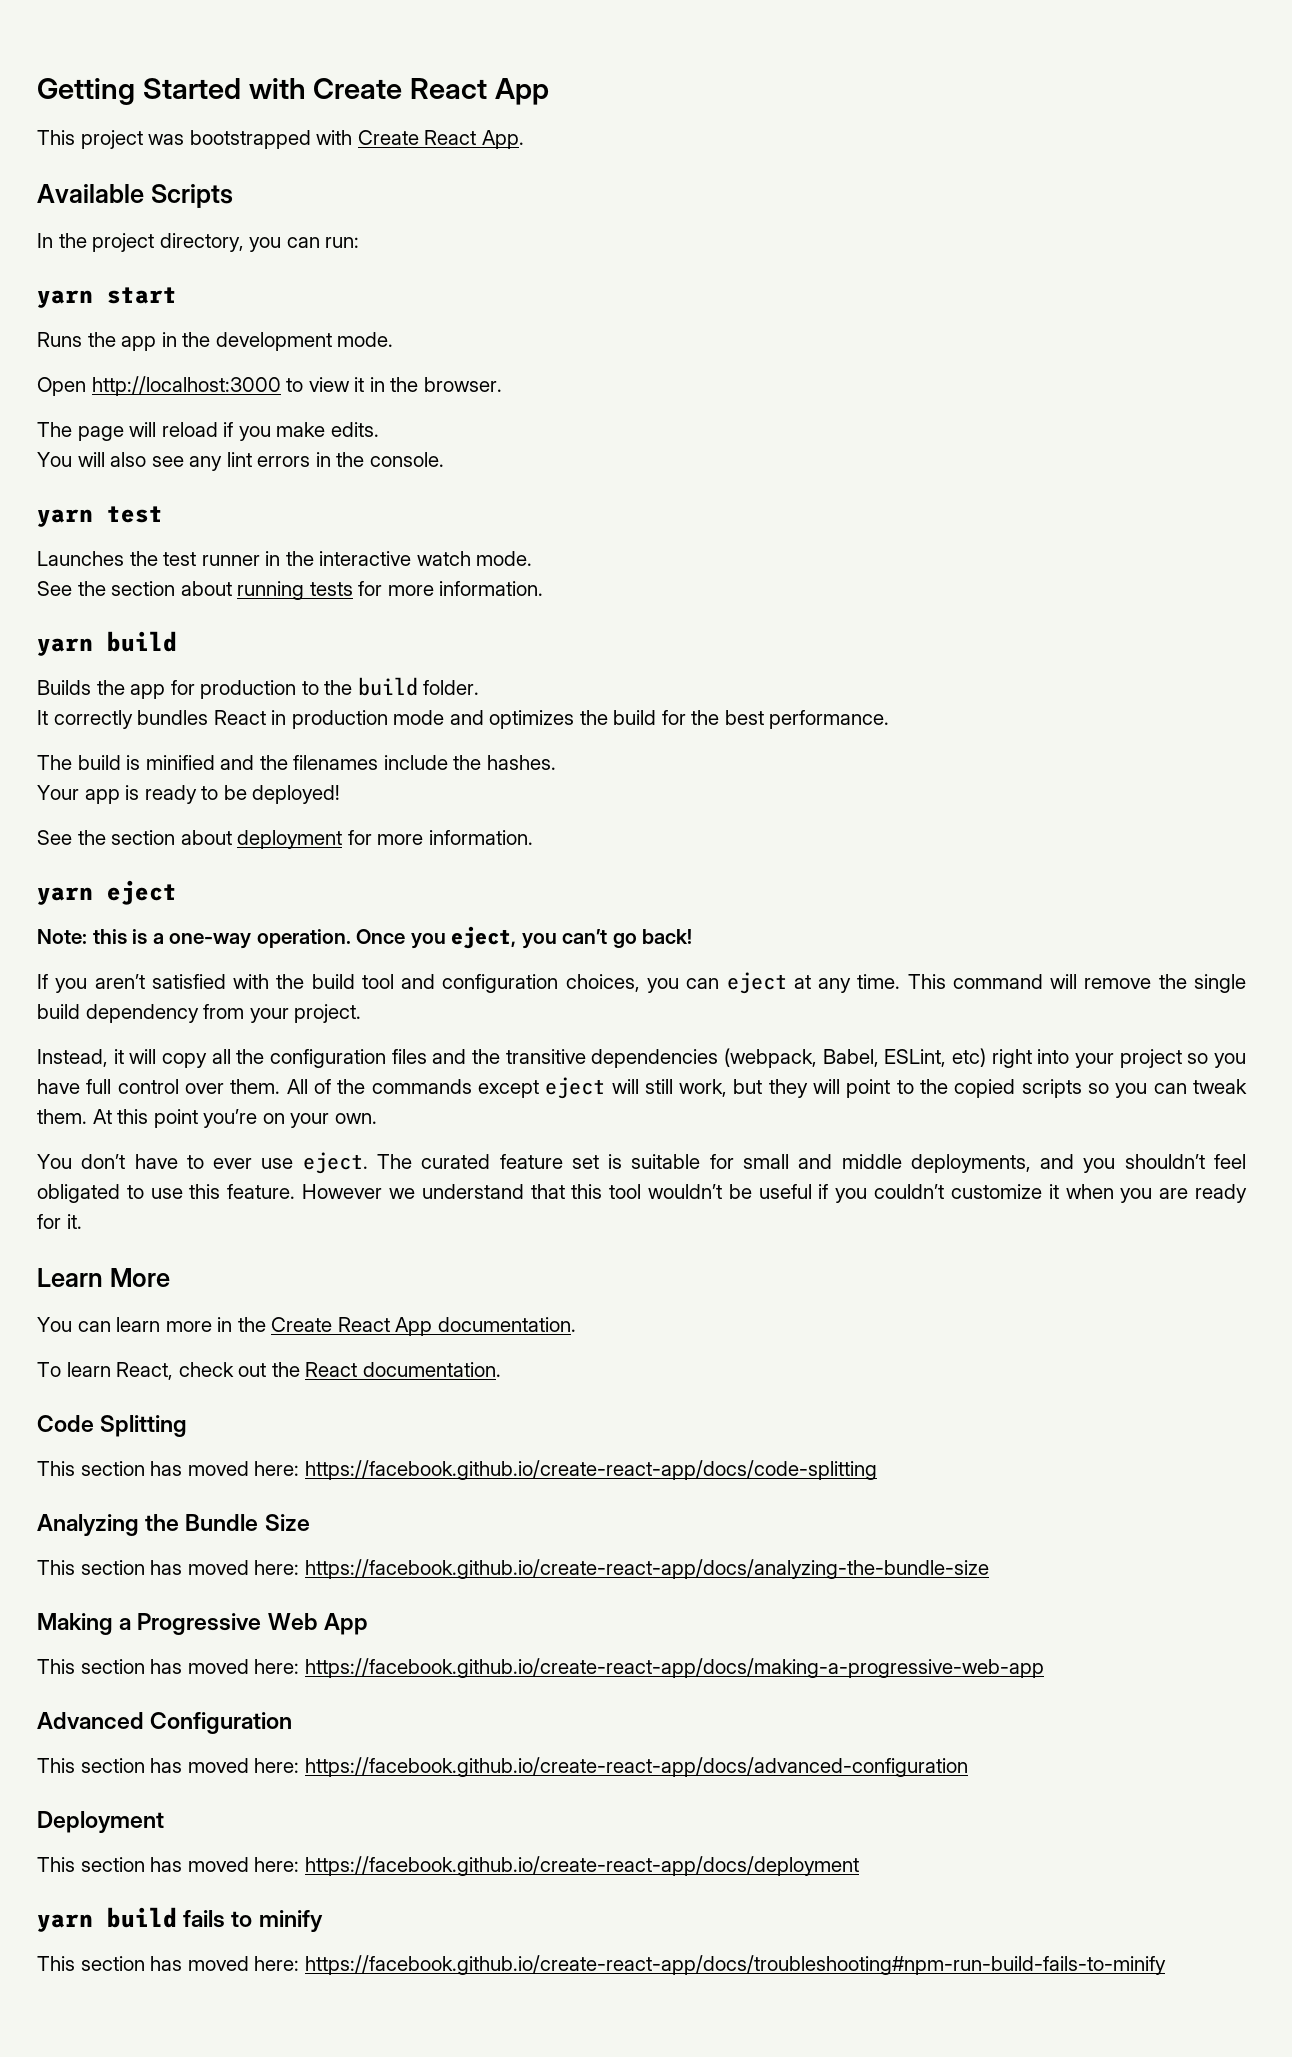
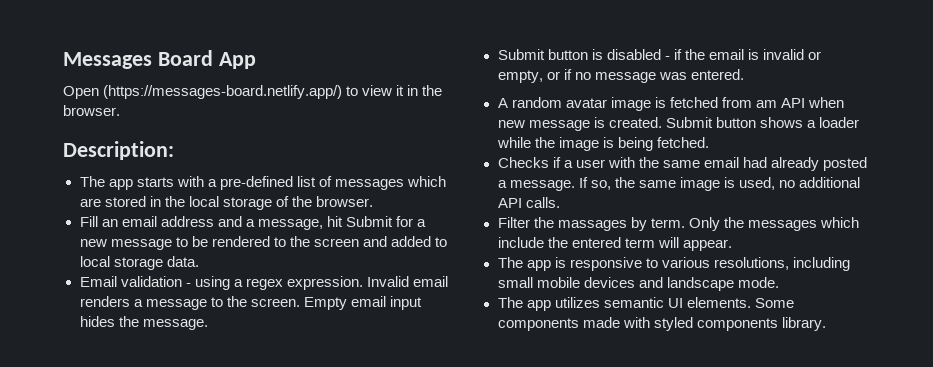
[37,78,550,105] [37,130,524,149] [37,184,233,208] [37,233,360,252] [37,287,177,308] [37,332,394,351] Getting Started with Create React App // This project was bootstrapped with Create React App. // Available Scripts // In the project directory, you can run: // yarn start // Runs the app in the development mode. -> [63,50,256,69] Messages Board App
[91,376,281,396] http://localhost:3000 -> [103,85,343,99] (https://messages-board.netlify.app/)
[37,422,379,441] [37,452,444,471] [37,506,163,527] [37,551,533,566] [37,581,544,600] [37,631,177,656] [37,677,480,699] [37,710,890,729] [37,755,556,770] [37,785,341,804] [37,830,533,849] [37,880,177,905] [37,926,693,949] [37,972,1246,994] [37,1004,362,1023] [37,1048,1246,1068] [37,1077,1248,1099] [37,1109,377,1128] [37,1152,1247,1174] [37,1184,1248,1203] [37,1214,82,1229] [37,1268,170,1287] [37,1317,576,1336] [37,1362,501,1380] [37,1415,188,1437] [37,1460,877,1480] [37,1514,310,1536] [37,1559,989,1579] [37,1613,368,1635] [37,1658,1044,1678] [37,1712,293,1734] [37,1757,968,1777] [37,1811,164,1833] [37,1856,859,1876] [37,1907,323,1932] [37,1955,1166,1975] // The page will reload if you make edits. // You will also see any lint errors in the console. // yarn test // Launches the test runner in the interactive watch mode. // See the section about running tests for more information. // yarn build // Builds the app for production to the build folder. // It correctly bundles React in production mode and optimizes the build for the best performance. // The build is minified and the filenames include the hashes. // Your app is ready to be deployed! // See the section about deployment for more information. // yarn eject // Note: this is a one-way operation. Once you eject, you can’t go back! // If you aren’t satisfied with the build tool and configuration choices, you can eject at any time. This command will remove the single build dependency from your project. // Instead, it will copy all the configuration files and the transitive dependencies (webpack, Babel, ESLint, etc) right into your project so you have full control over them. All of the commands except eject will still work, but they will point to the copied scripts so you can tweak them. At this point you’re on your own. // You don’t have to ever use eject. The curated feature set is suitable for small and middle deployments, and you shouldn’t feel obligated to use this feature. However we understand that this tool wouldn’t be useful if you couldn’t customize it when you are ready for it. // Learn More // You can learn more in the Create React App documentation. // To learn React, check out the React documentation. // Code Splitting // This section has moved here: https://facebook.github.io/create-react-app/docs/code-splitting // Analyzing the Bundle Size // This section has moved here: https://facebook.github.io/create-react-app/docs/analyzing-the-bundle-size // Making a Progressive Web App // This section has moved here: https://facebook.github.io/create-react-app/docs/making-a-progressive-web-app // Advanced Configuration // This section has moved here: https://facebook.github.io/create-react-app/docs/advanced-configuration // Deployment // This section has moved here: https://facebook.github.io/create-react-app/docs/deployment // yarn build fails to minify // This section has moved here: https://facebook.github.io/create-react-app/docs/troubleshooting#npm-run-build-fails-to-minify -> [63,141,174,160] [79,176,446,190] [79,196,373,210] [79,216,427,230] [79,236,448,250] [79,256,199,270] [79,276,448,290] [79,296,422,310] [79,316,208,330] [497,49,821,60] [497,69,744,83] [497,97,844,111] [497,117,859,131] [496,137,709,151] [497,157,867,171] [497,177,860,191] [497,197,560,208] [497,217,859,231] [497,237,732,251] [497,257,850,271] [497,277,779,291] [497,297,794,311] [497,317,826,331] // Description: // The app starts with a pre-defined list of messages which are stored in the local storage of the browser. // Fill an email address and a message, hit Submit for a new message to be rendered to the screen and added to local storage data. // Email validation - using a regex expression. Invalid email renders a message to the screen. Empty email input hides the message. // Submit button is disabled - if the email is invalid or empty, or if no message was entered. // A random avatar image is fetched from am API when new message is created. Submit button shows a loader while the image is being fetched. // Checks if a user with the same email had already posted a message. If so, the same image is used, no additional API calls. // Filter the massages by term. Only the messages which include the entered term will appear. // The app is responsive to various resolutions, including small mobile devices and landscape mode. // The app utilizes semantic UI elements. Some components made with styled components library.

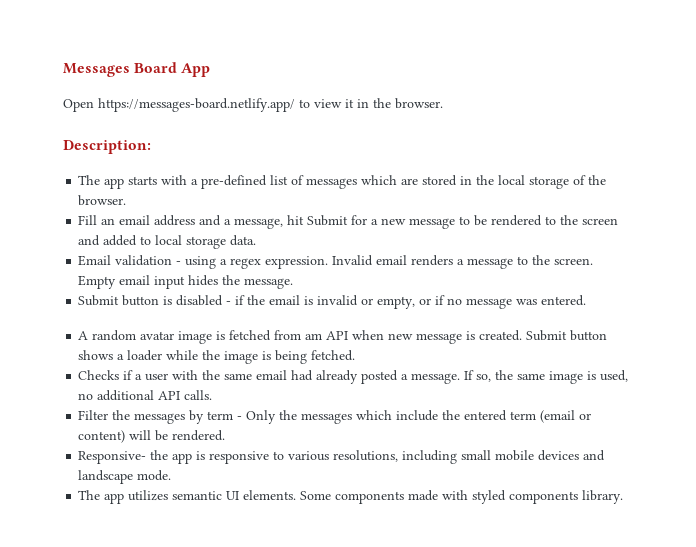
[103,85,343,99] (https://messages-board.netlify.app/) -> [98,98,295,112] https://messages-board.netlify.app/
[557,217,685,231] massages by term. -> [134,410,243,424] messages by term -
[657,237,732,251] [497,257,523,268] will appear. // The -> [540,410,592,423] [78,430,226,443] [78,450,169,464] (email or content) will be rendered. // Responsive- the

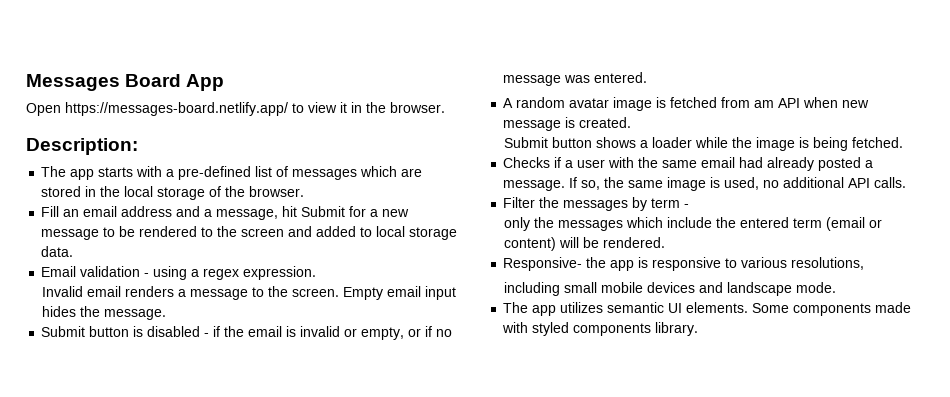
(329, 262) none -> (317, 273) //
(523, 335) none -> (632, 122) //
[246,410,277,424] Only -> [503,217,530,231] // only
(399, 456) none -> (865, 263) //

